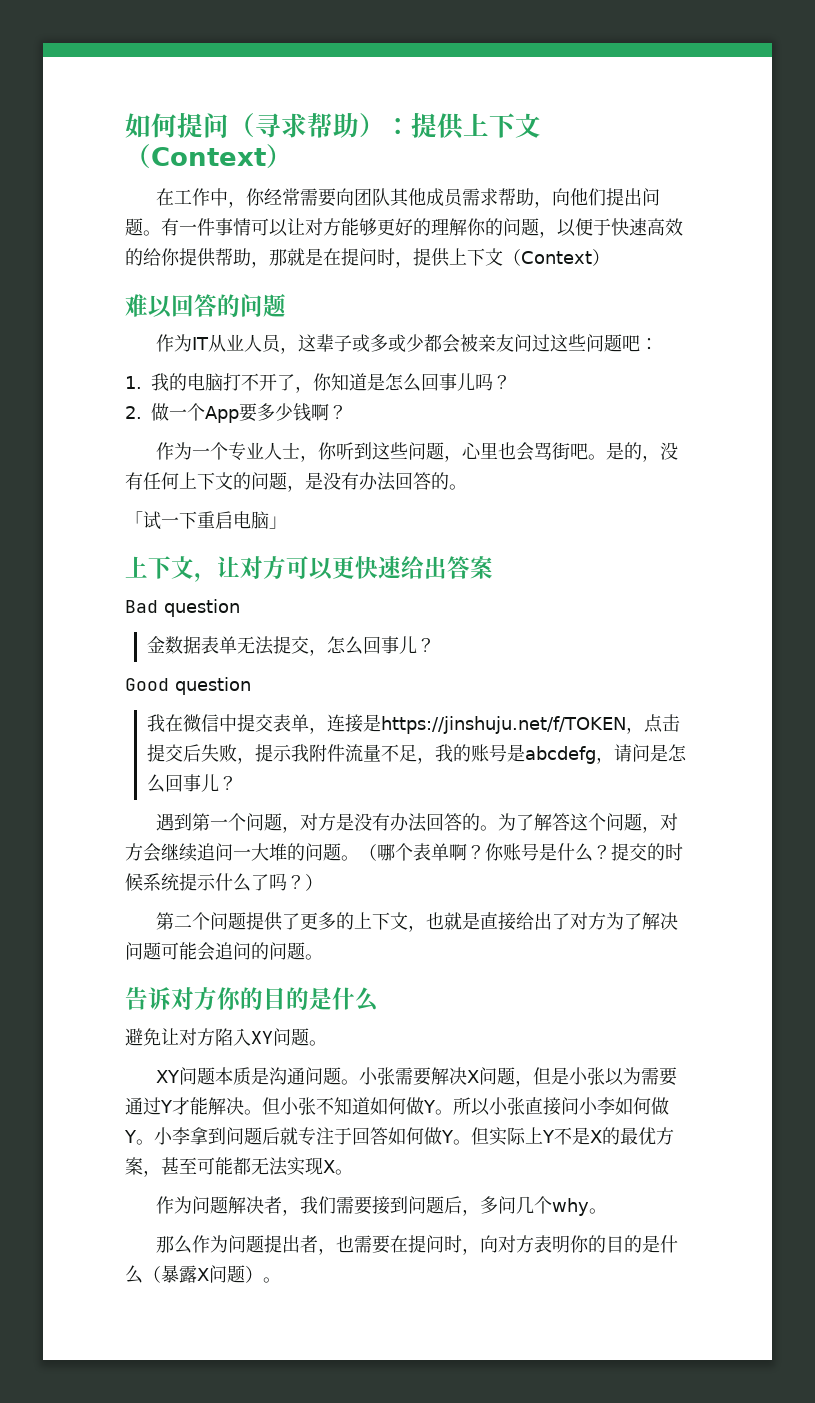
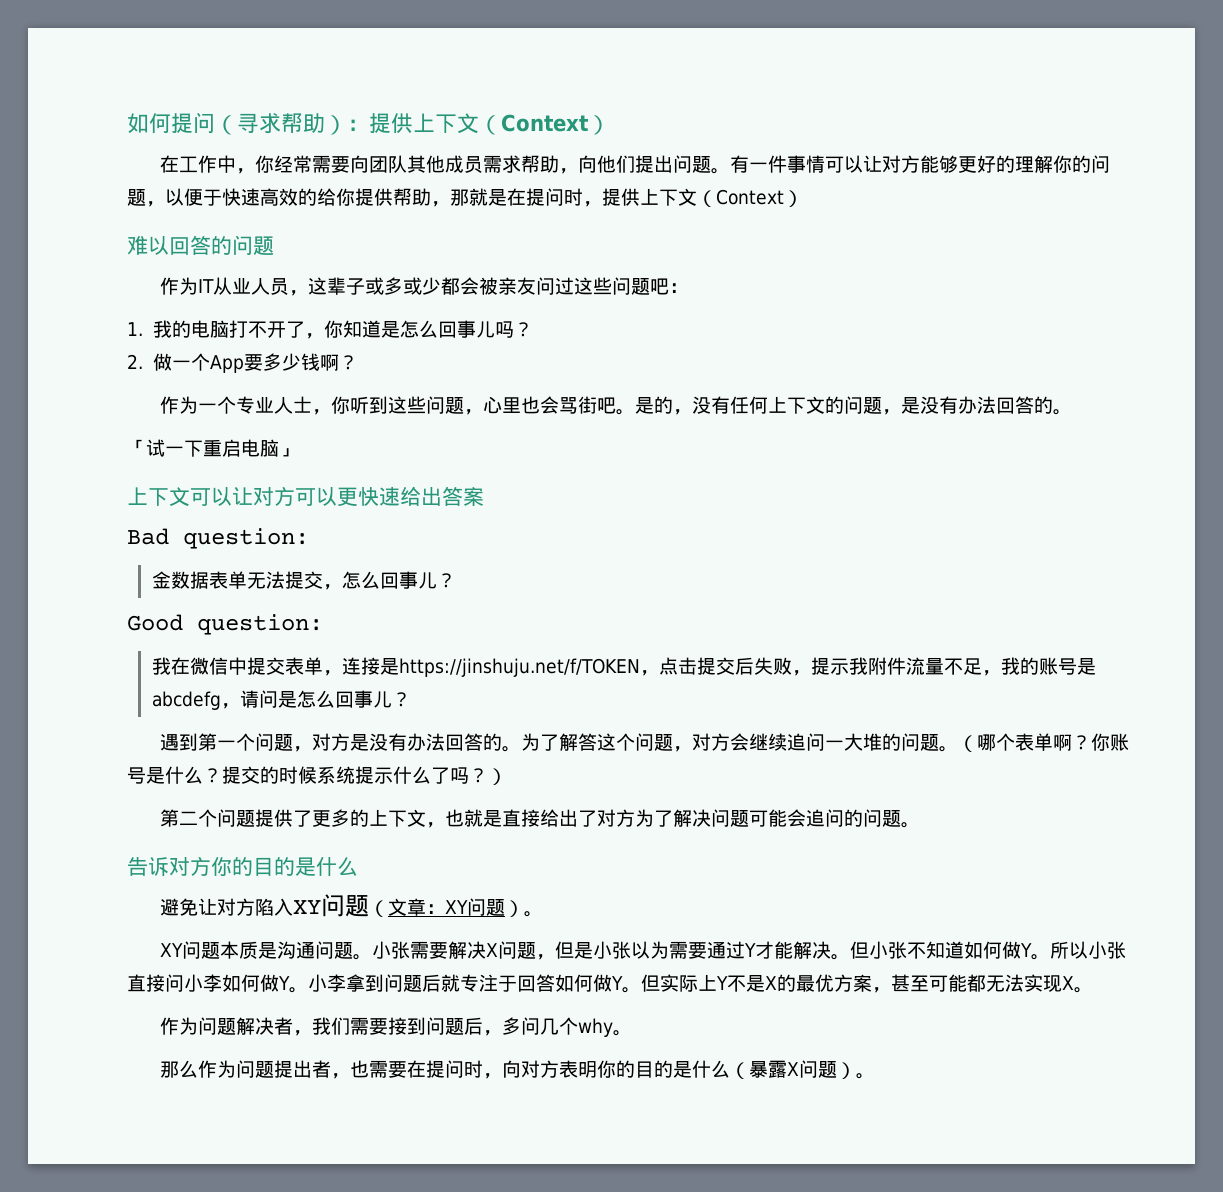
[194,573,217,582] ， -> [190,487,232,506] 可以
[164,599,240,617] question -> [183,528,309,549] question:
[175,677,251,695] question -> [197,614,323,635] question:
(309, 1037) none -> [369,898,525,917] （文章：XY问题）

